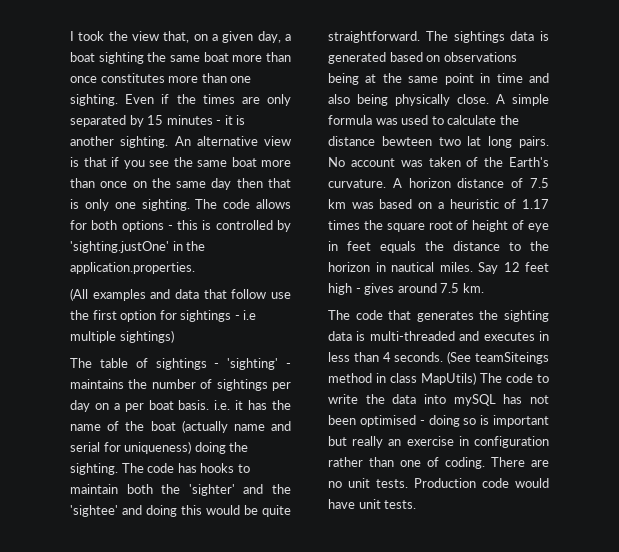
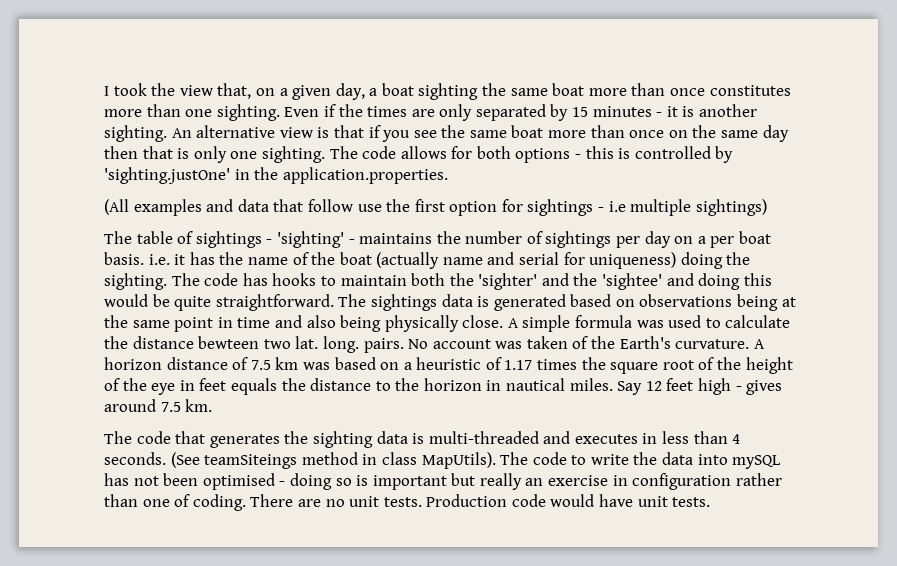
[467,136,513,148] lat long -> [295,336,359,353] lat. long.
(469, 225) none -> [717,357,742,370] the
(525, 225) none -> [122,378,147,391] the
[421,372,476,385] MapUtils) -> [421,452,496,469] MapUtils).

